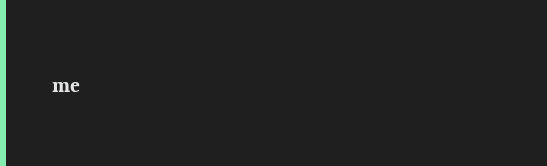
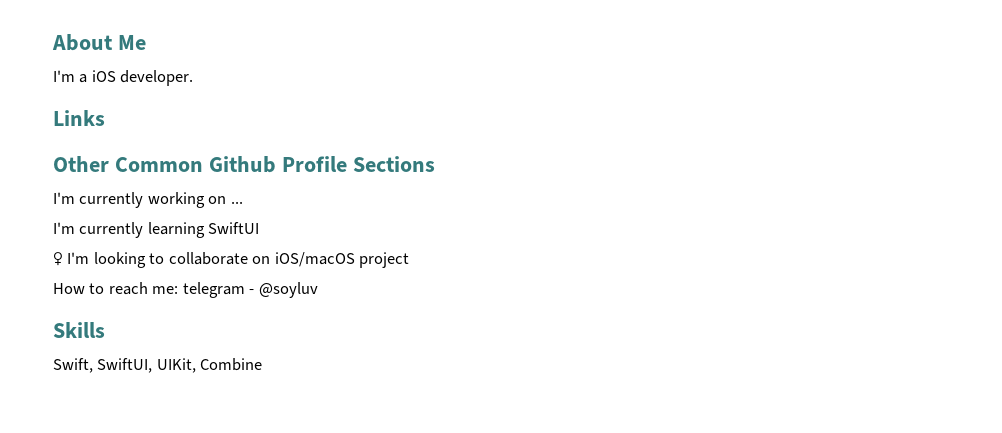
[52,82,80,92] me -> [52,34,146,51] [53,70,194,86] [53,110,105,126] [53,156,435,173] [53,192,243,208] [53,222,260,238] [53,252,410,268] [53,282,318,298] [53,322,105,338] [53,358,263,373] About Me // I'm a iOS developer. // Links // Other Common Github Profile Sections // I'm currently working on ... // I'm currently learning SwiftUI // ♀ I'm looking to collaborate on iOS/macOS project // How to reach me: telegram - @soyluv // Skills // Swift, SwiftUI, UIKit, Combine

